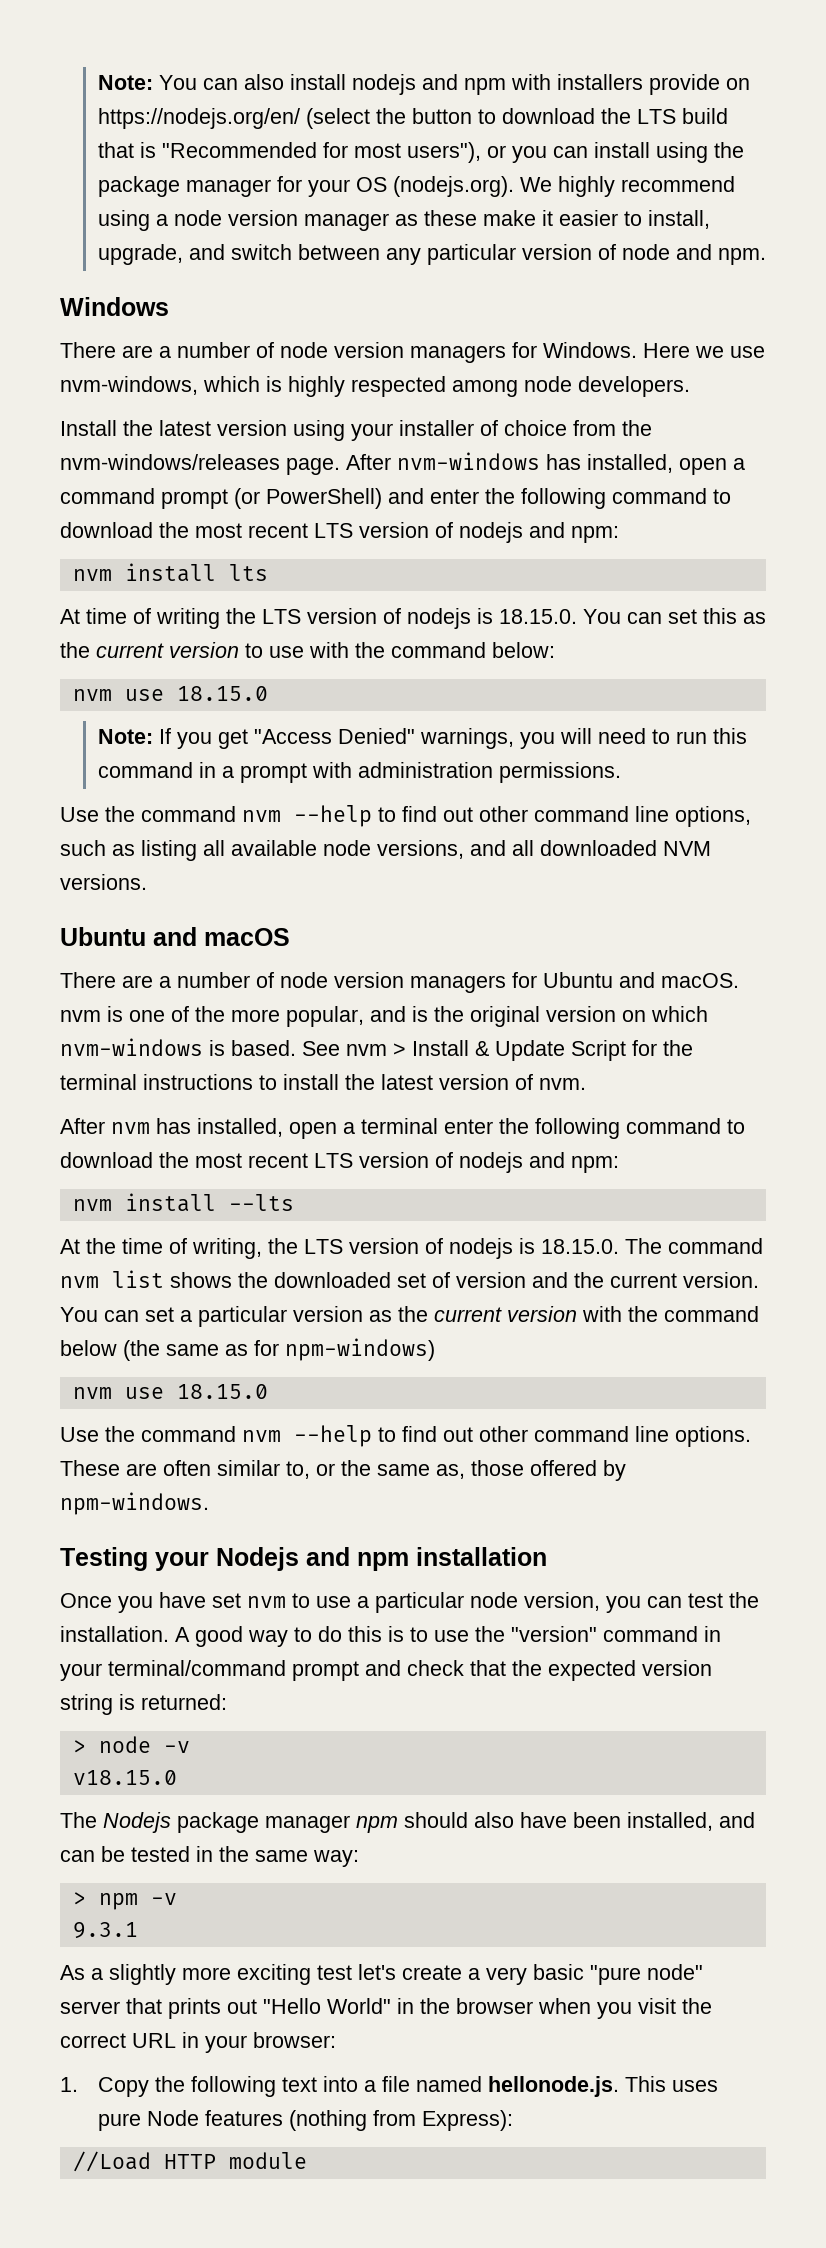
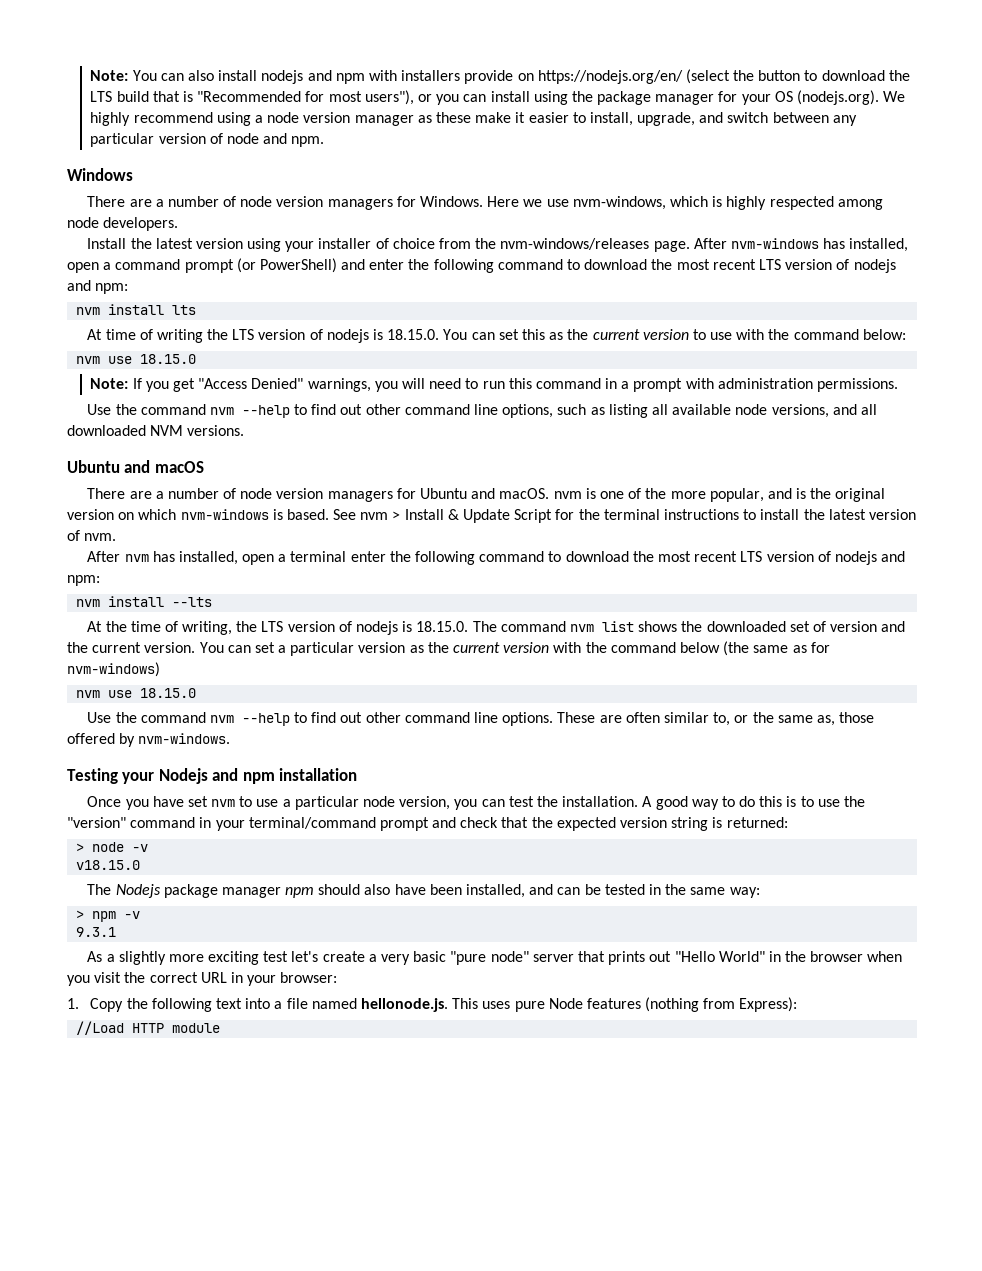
[285,1338,435,1361] npm-windows) -> [67,662,160,677] nvm-windows)
[60,1492,209,1515] npm-windows. -> [138,733,231,744] nvm-windows.

